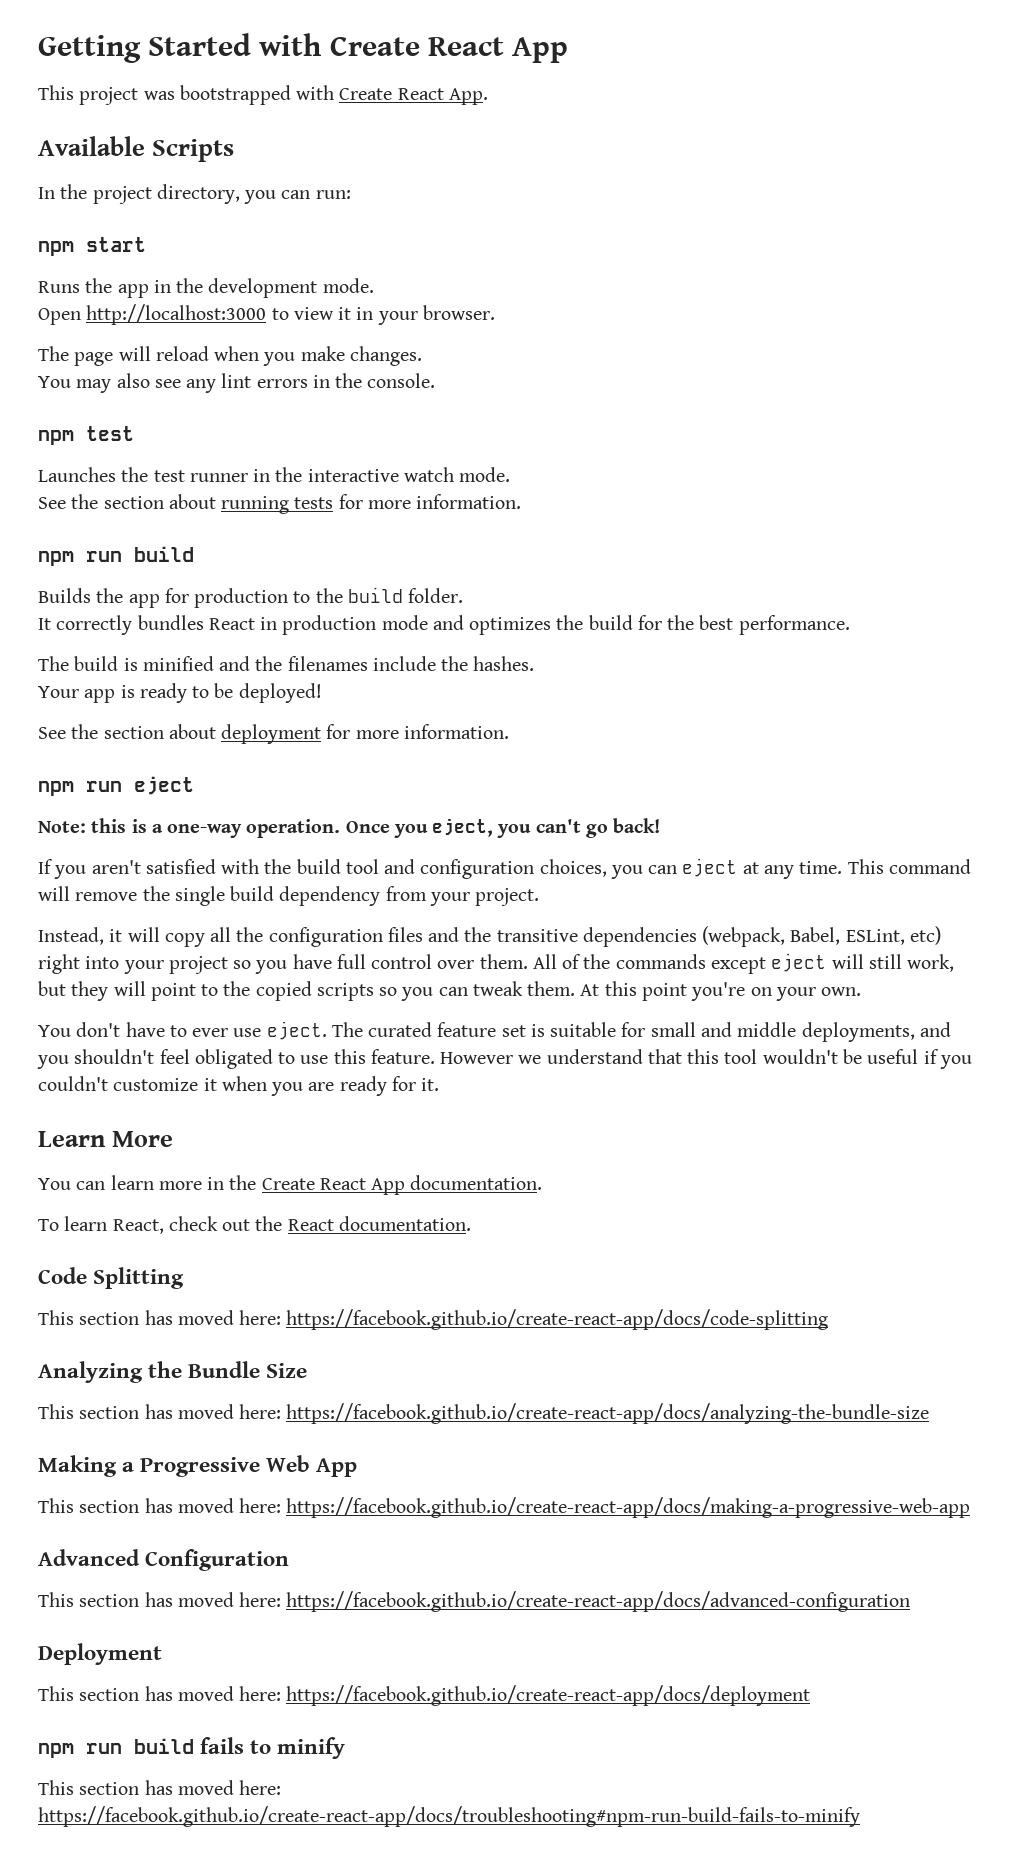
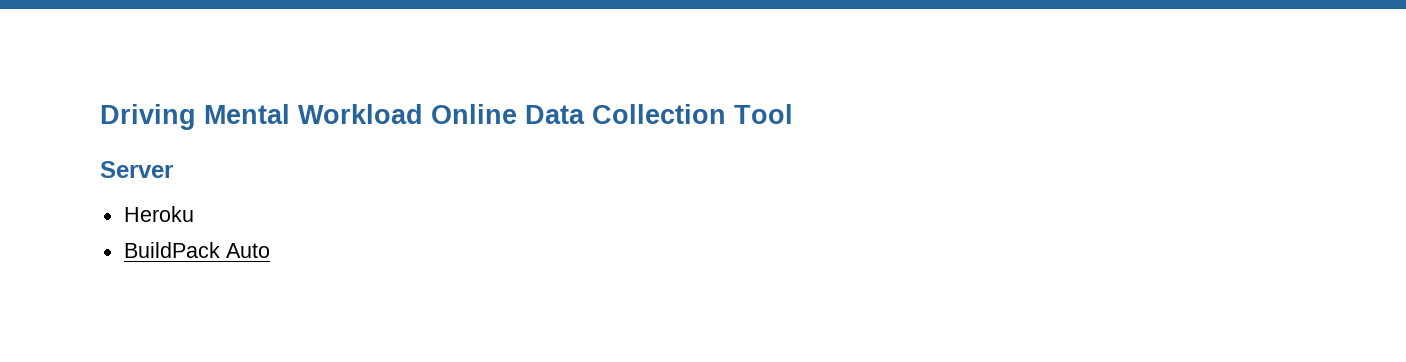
[38,33,569,63] [38,85,488,105] [38,136,235,162] [38,184,351,204] [38,237,146,256] [38,278,374,298] [38,304,495,325] [38,346,422,366] [38,373,436,393] [38,426,134,445] [38,467,511,482] [38,494,522,514] [38,546,194,566] [38,587,464,608] [38,615,850,635] [38,656,535,671] [38,683,322,703] [38,724,509,744] [38,776,194,796] [38,818,661,838] [38,858,971,879] [38,886,540,906] [38,926,941,947] [38,953,955,974] [38,981,862,1001] [38,1021,951,1042] [37,1049,972,1069] [38,1076,440,1096] [38,1131,174,1147] [38,1175,543,1195] [38,1216,471,1234] [38,1267,185,1289] [38,1309,829,1330] [38,1361,308,1383] [38,1403,930,1424] [38,1455,358,1477] [38,1497,971,1518] [38,1549,290,1571] [38,1591,911,1612] [38,1643,162,1665] [38,1685,811,1706] [38,1737,346,1759] [38,1780,282,1795] [38,1806,860,1827] Getting Started with Create React App // This project was bootstrapped with Create React App. // Available Scripts // In the project directory, you can run: // npm start // Runs the app in the development mode. // Open http://localhost:3000 to view it in your browser. // The page will reload when you make changes. // You may also see any lint errors in the console. // npm test // Launches the test runner in the interactive watch mode. // See the section about running tests for more information. // npm run build // Builds the app for production to the build folder. // It correctly bundles React in production mode and optimizes the build for the best performance. // The build is minified and the filenames include the hashes. // Your app is ready to be deployed! // See the section about deployment for more information. // npm run eject // Note: this is a one-way operation. Once you eject, you can't go back! // If you aren't satisfied with the build tool and configuration choices, you can eject at any time. This command will remove the single build dependency from your project. // Instead, it will copy all the configuration files and the transitive dependencies (webpack, Babel, ESLint, etc) right into your project so you have full control over them. All of the commands except eject will still work, but they will point to the copied scripts so you can tweak them. At this point you're on your own. // You don't have to ever use eject. The curated feature set is suitable for small and middle deployments, and you shouldn't feel obligated to use this feature. However we understand that this tool wouldn't be useful if you couldn't customize it when you are ready for it. // Learn More // You can learn more in the Create React App documentation. // To learn React, check out the React documentation. // Code Splitting // This section has moved here: https://facebook.github.io/create-react-app/docs/code-splitting // Analyzing the Bundle Size // This section has moved here: https://facebook.github.io/create-react-app/docs/analyzing-the-bundle-size // Making a Progressive Web App // This section has moved here: https://facebook.github.io/create-react-app/docs/making-a-progressive-web-app // Advanced Configuration // This section has moved here: https://facebook.github.io/create-react-app/docs/advanced-configuration // Deployment // This section has moved here: https://facebook.github.io/create-react-app/docs/deployment // npm run build fails to minify // This section has moved here: https://facebook.github.io/create-react-app/docs/troubleshooting#npm-run-build-fails-to-minify -> [100,104,793,130] [100,161,173,178] [123,206,194,222] [123,242,270,258] Driving Mental Workload Online Data Collection Tool // Server // Heroku // BuildPack Auto

